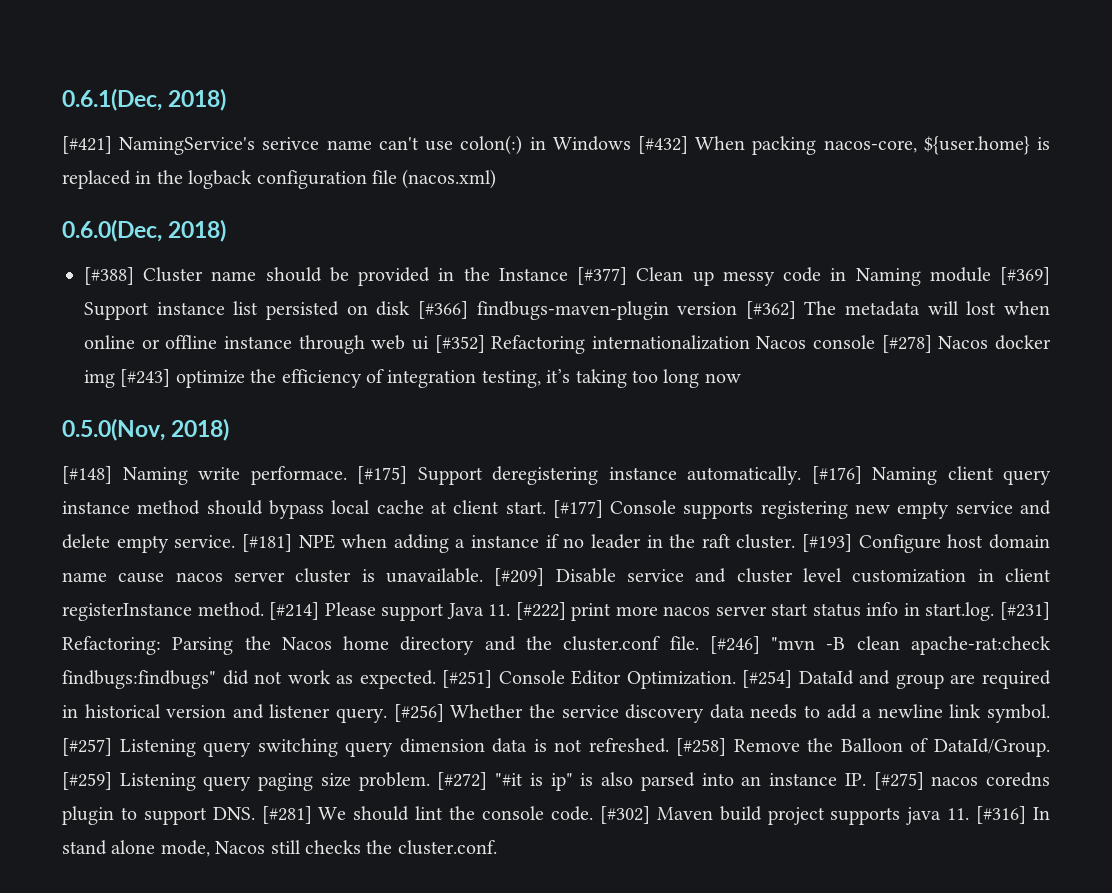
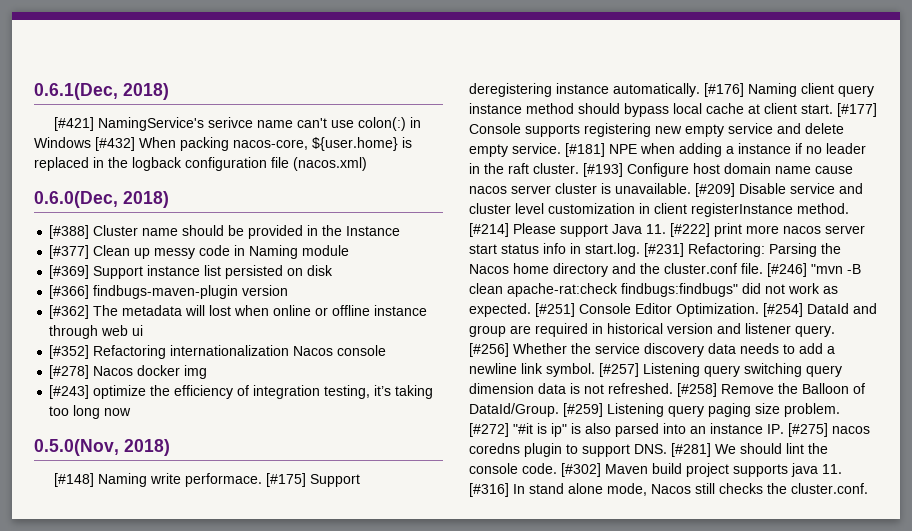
(568, 274) none -> (401, 231) //
(991, 274) none -> (350, 250) //
(411, 308) none -> (334, 270) //
(738, 308) none -> (289, 290) //
(429, 343) none -> (144, 330) //
(876, 342) none -> (387, 350) //
(115, 379) none -> (208, 372) //

